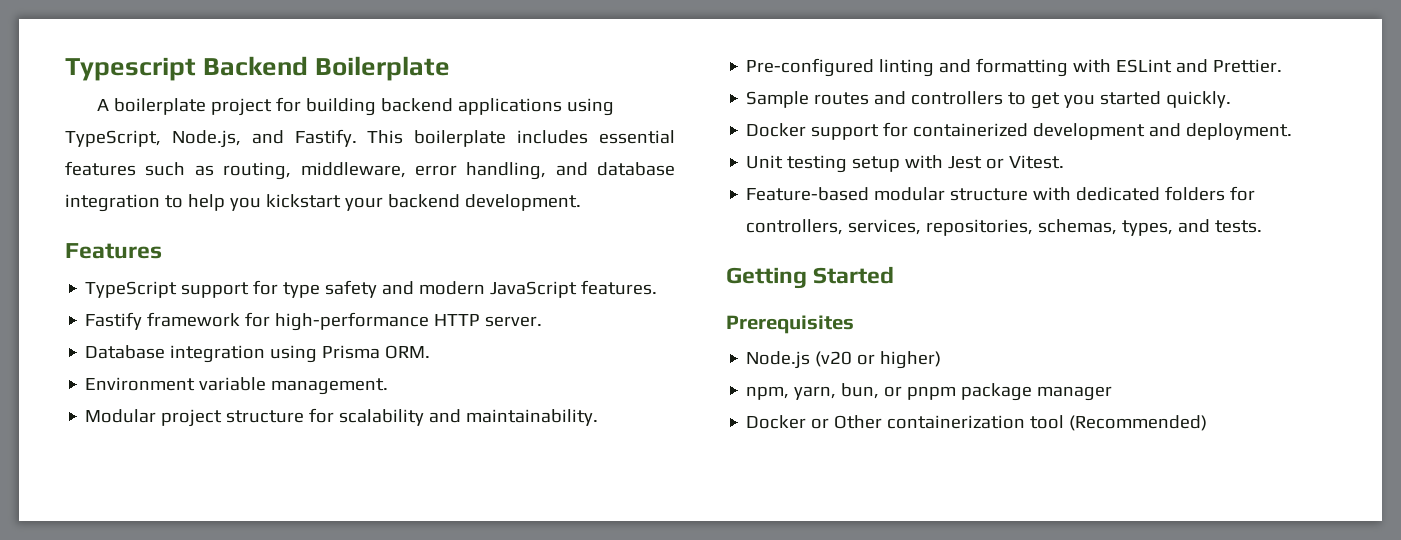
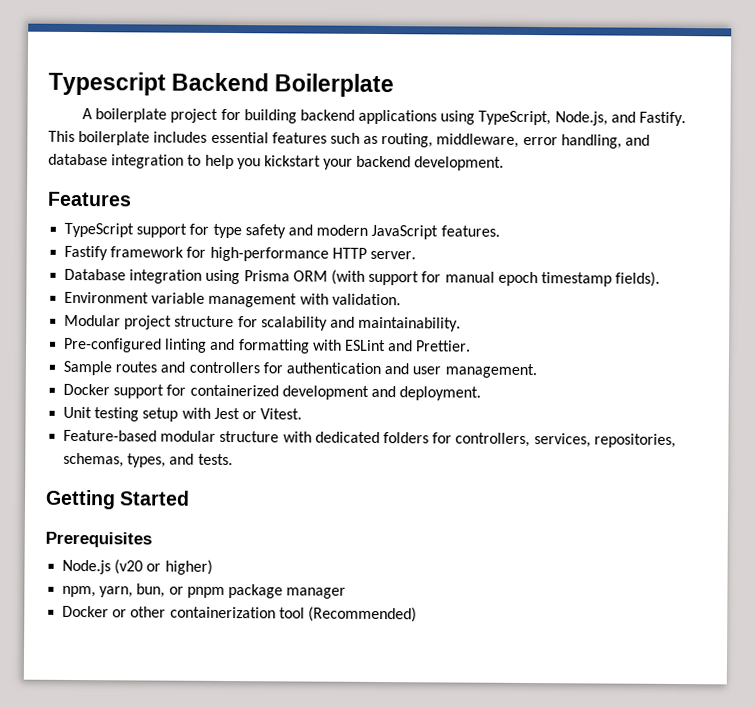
[385,345,431,359] ORM. -> [292,269,661,287] ORM (with support for manual epoch timestamp fields).
[271,378,389,395] management. -> [208,292,401,308] management with validation.
[1008,91,1232,109] to get you started quickly. -> [262,362,537,379] for authentication and user management.
[834,415,883,429] Other -> [130,606,167,618] other

